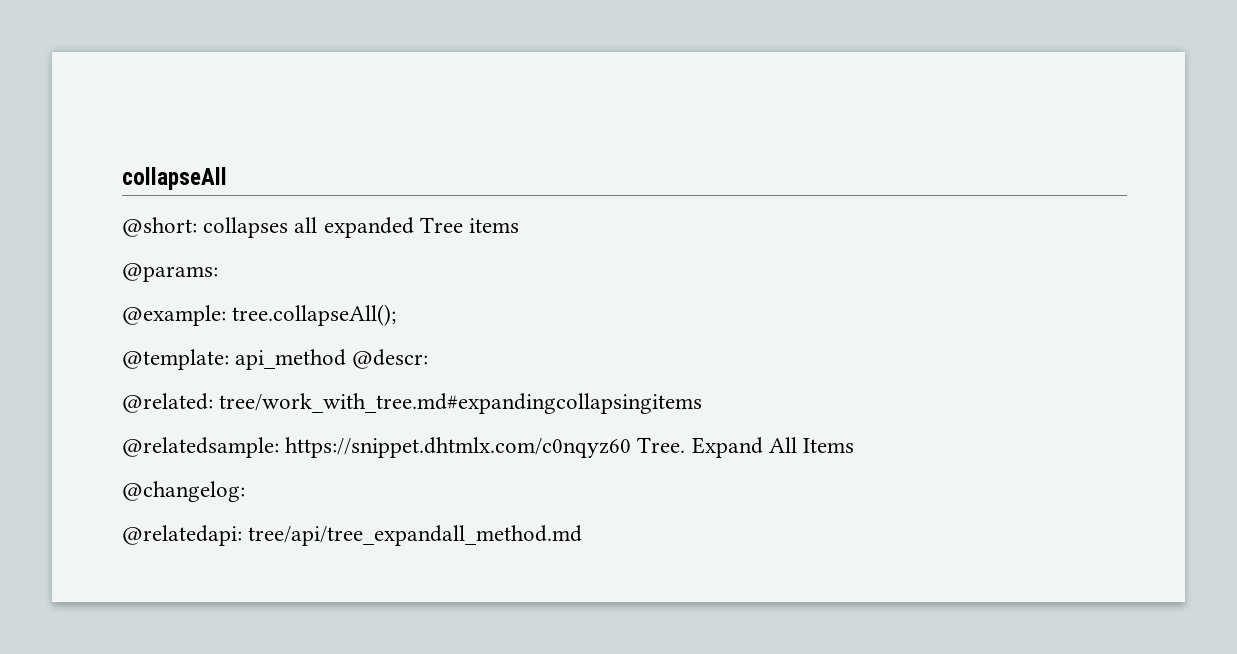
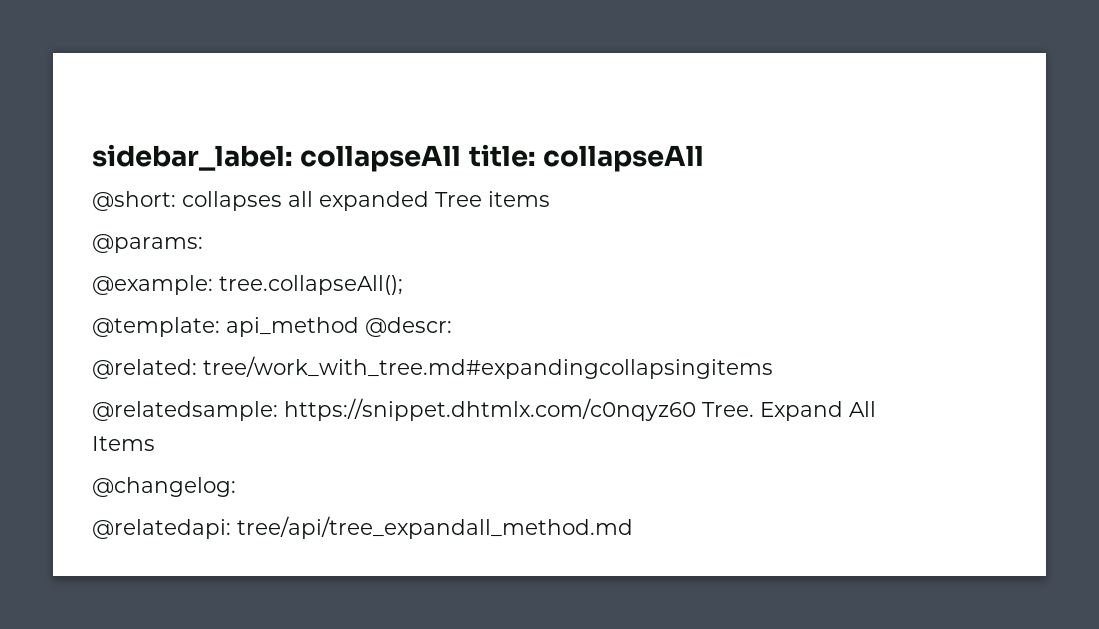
(122, 178) none -> [92,144,536,172] sidebar_label: collapseAll title:

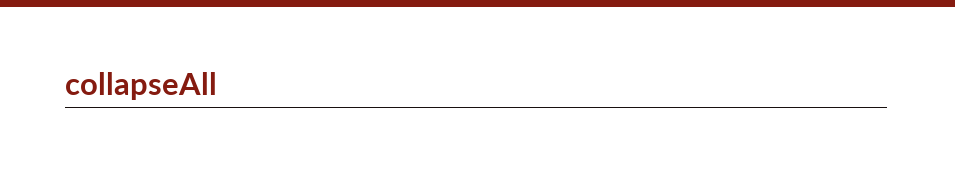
[92,144,705,172] [92,191,550,211] [92,234,203,253] [92,275,403,295] [92,317,452,337] [92,356,773,379] [92,398,876,421] [92,436,155,451] [92,477,236,497] [92,516,633,539] sidebar_label: collapseAll title: collapseAll // @short: collapses all expanded Tree items // @params: // @example: tree.collapseAll(); // @template: api_method @descr: // @related: tree/work_with_tree.md#expandingcollapsingitems // @relatedsample: https://snippet.dhtmlx.com/c0nqyz60 Tree. Expand All Items // @changelog: // @relatedapi: tree/api/tree_expandall_method.md -> [65,72,217,100] collapseAll

